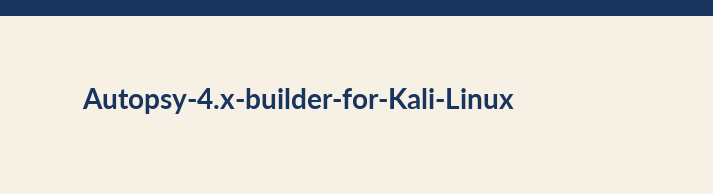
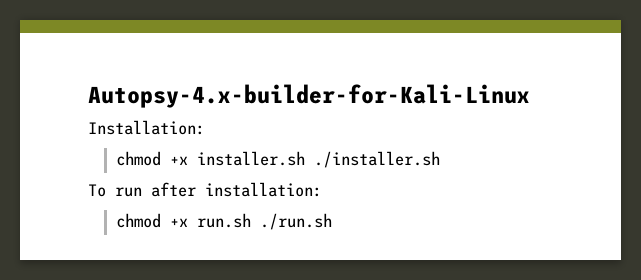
(514, 101) none -> [88,120,205,135] [115,151,440,168] [88,182,322,197] [115,213,332,230] // Installation: // chmod +x installer.sh ./installer.sh // To run after installation: // chmod +x run.sh ./run.sh

